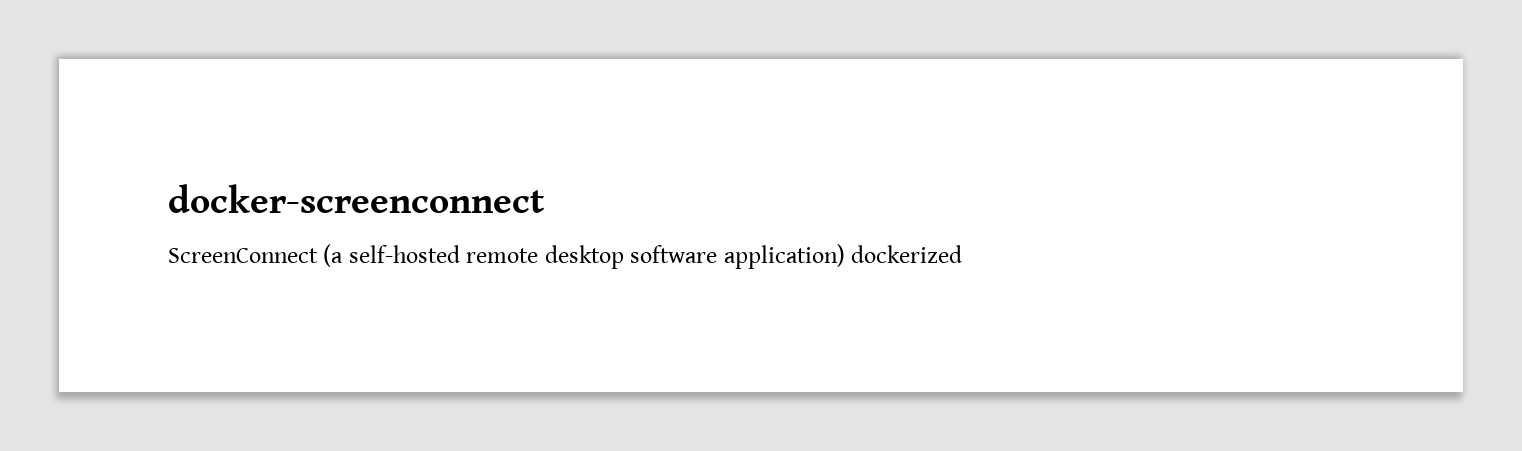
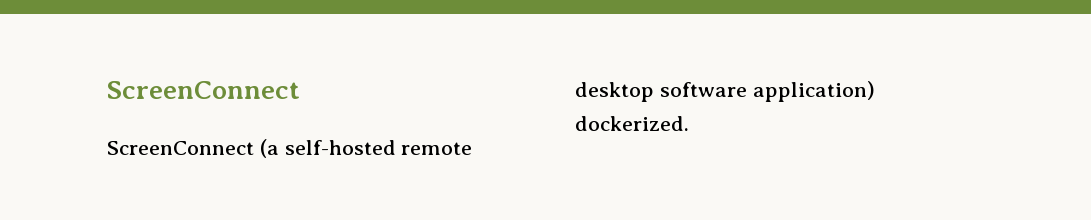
[168,184,545,213] docker-screenconnect -> [107,81,300,99] ScreenConnect
[851,245,963,263] dockerized -> [575,116,689,131] dockerized.

